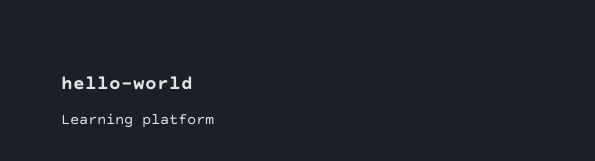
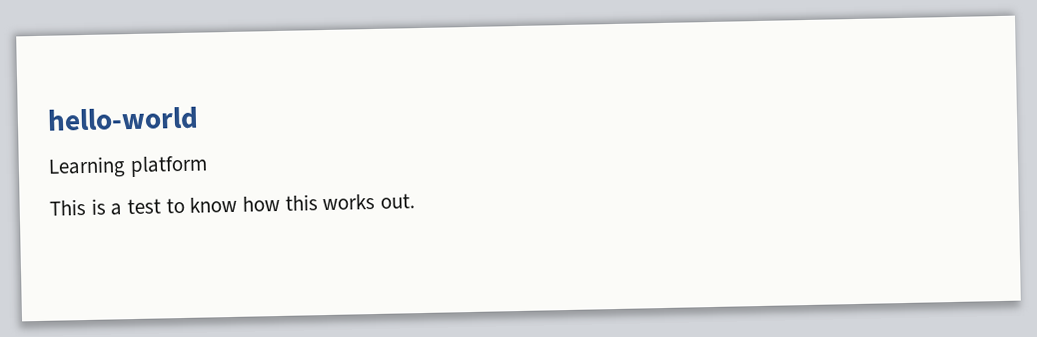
(214, 121) none -> [49,193,416,216] // This is a test to know how this works out.

